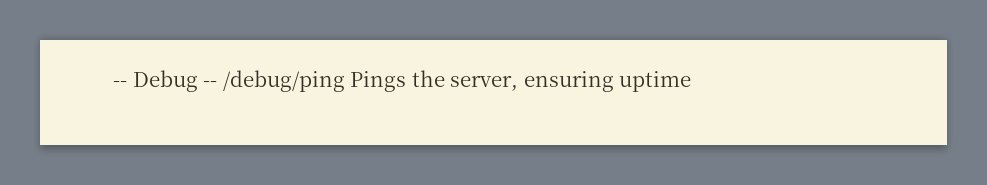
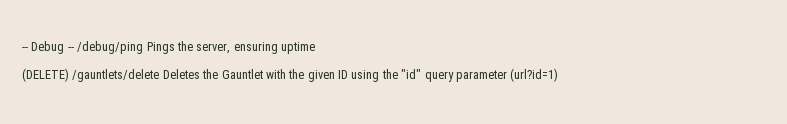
(692, 81) none -> [22,68,559,82] // (DELETE) /gauntlets/delete Deletes the Gauntlet with the given ID using the "id" query parameter (url?id=1)

